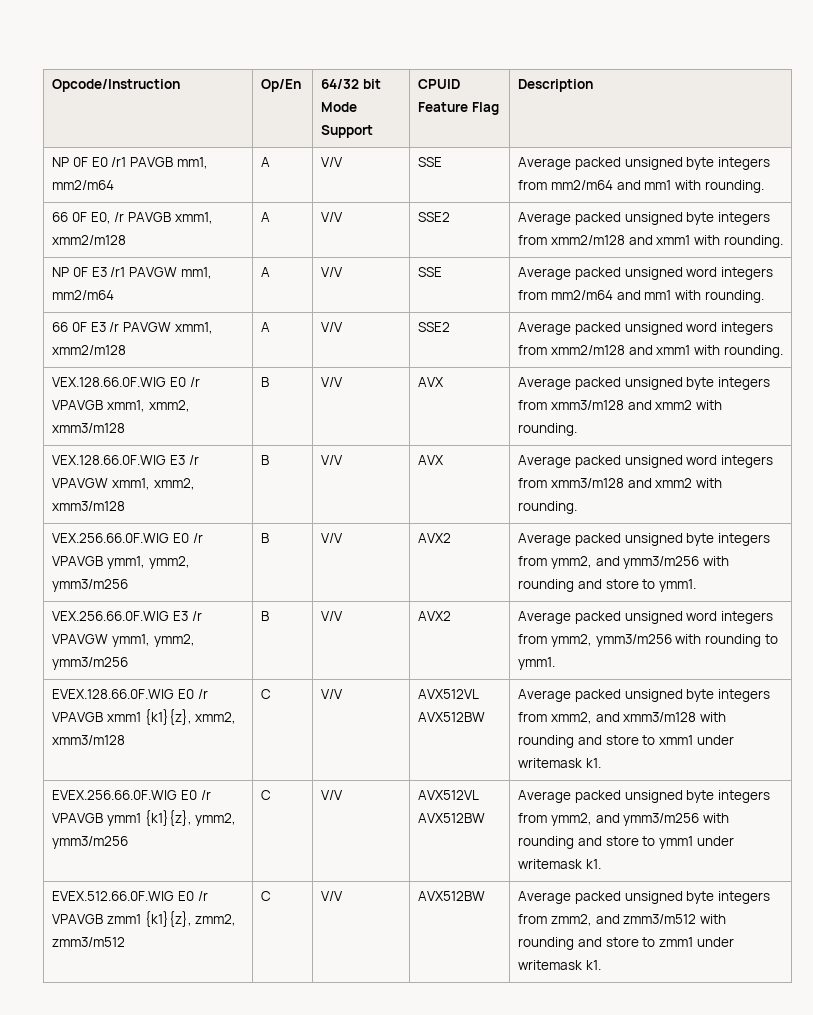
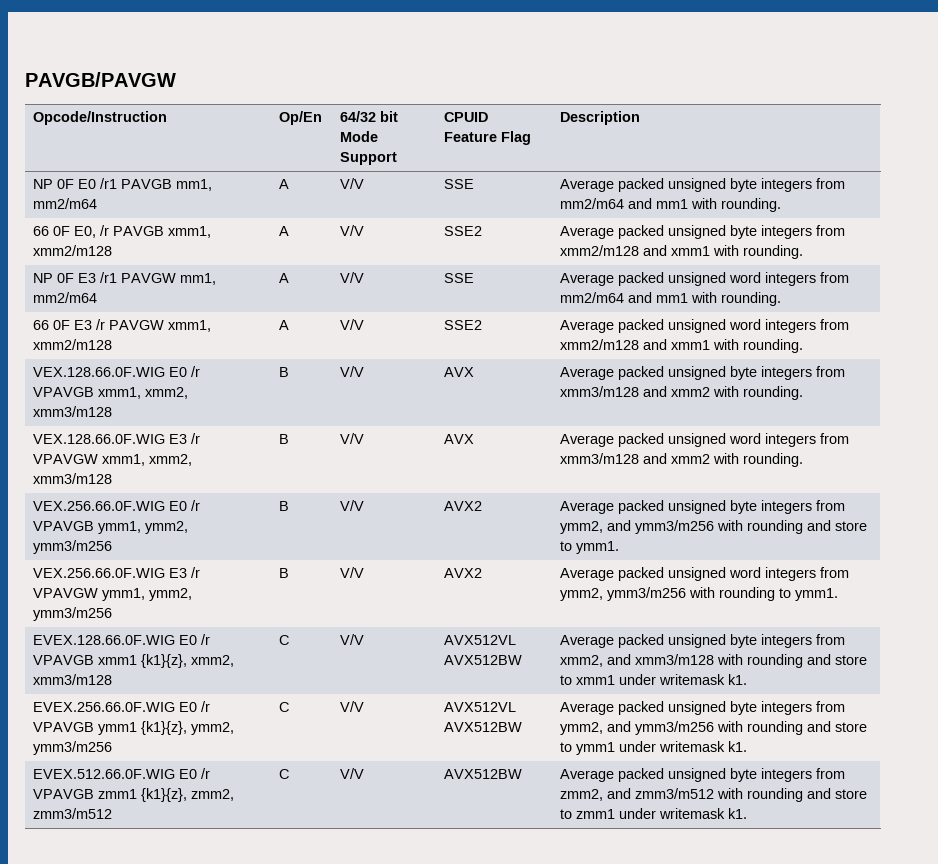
(52, 85) none -> [25,72,176,87] PAVGB/PAVGW //

